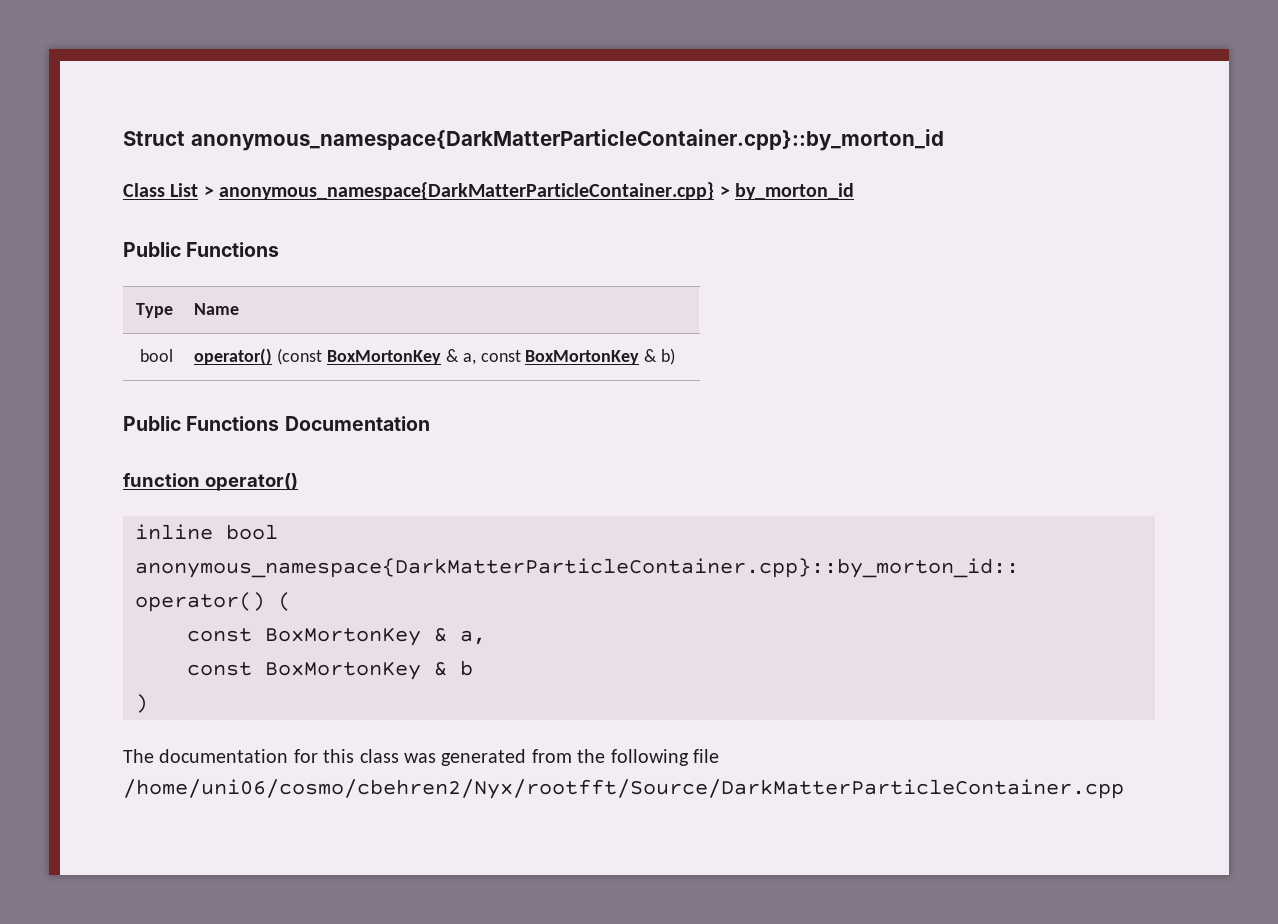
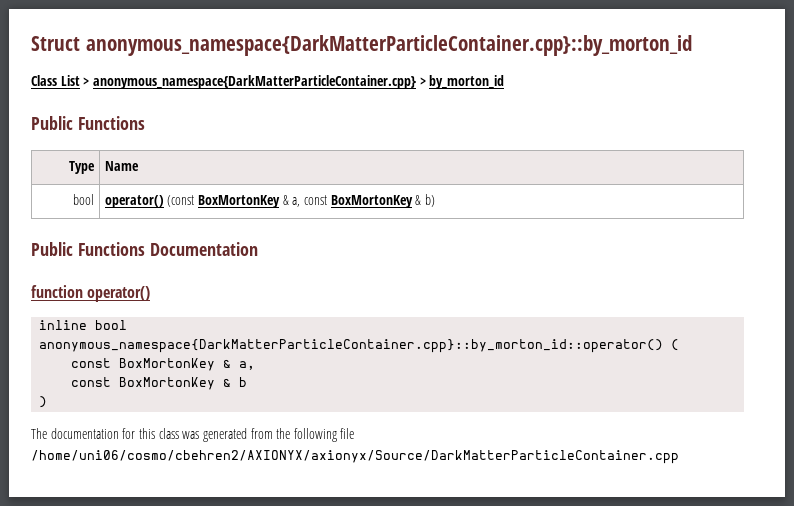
[123,779,1124,799] /home/uni06/cosmo/cbehren2/Nyx/rootfft/Source/DarkMatterParticleContainer.cpp -> [31,450,679,464] /home/uni06/cosmo/cbehren2/AXIONYX/axionyx/Source/DarkMatterParticleContainer.cpp

